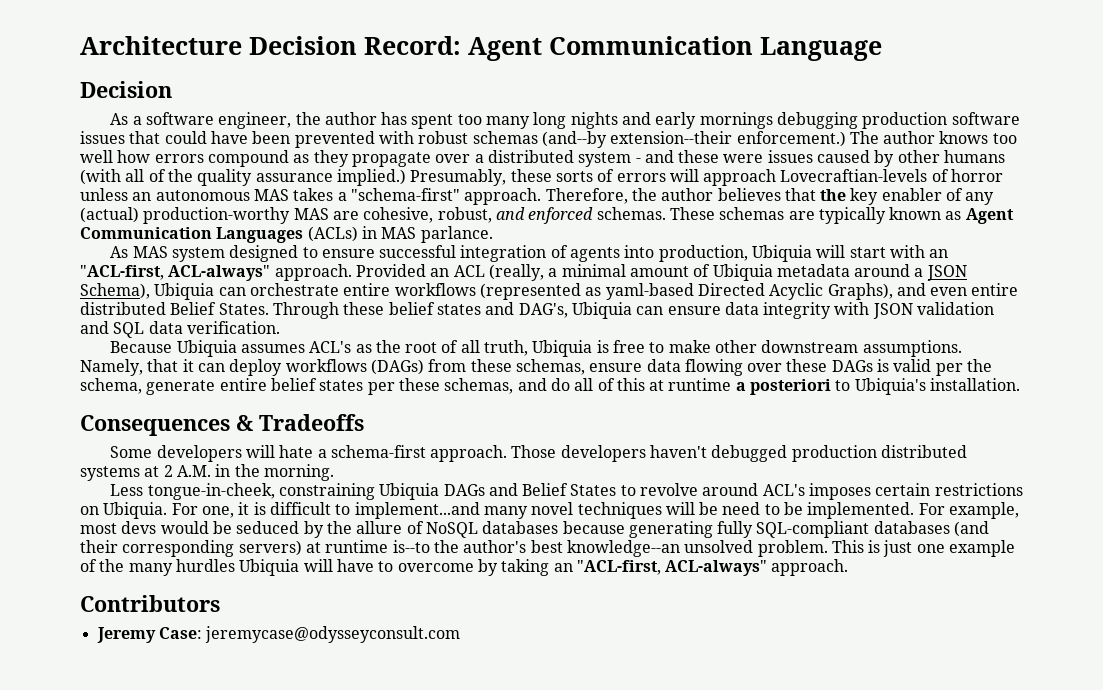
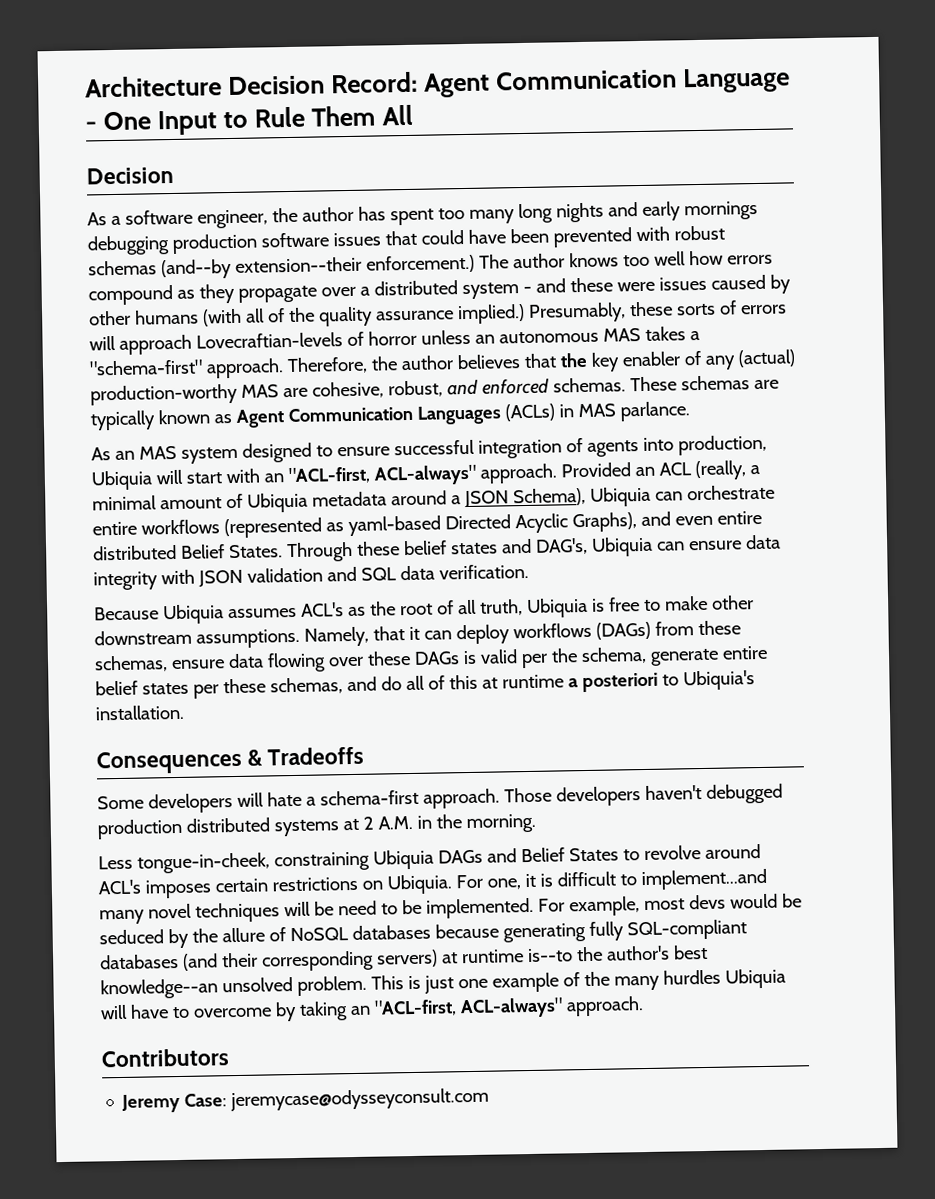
(882, 49) none -> [85,104,414,136] - One Input to Rule Them All
(129, 252) none -> [114,450,135,461] an

